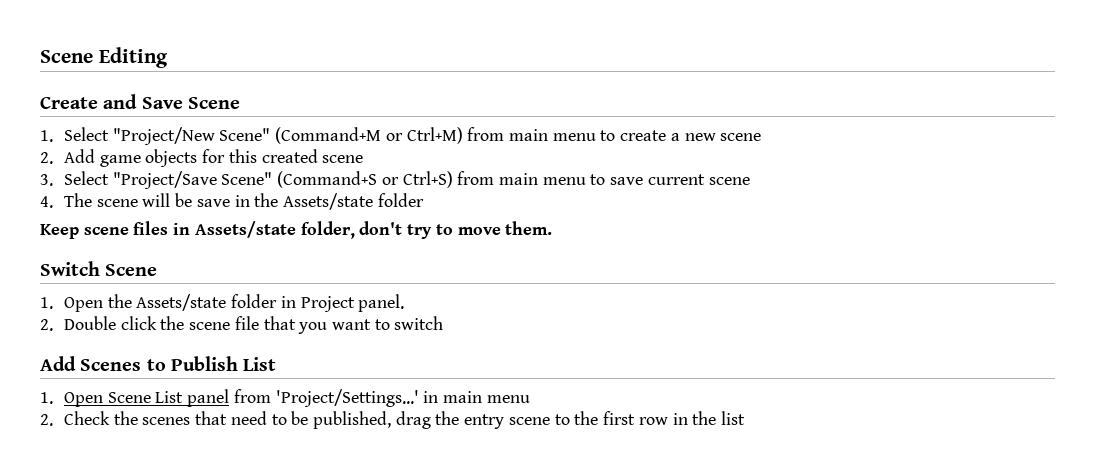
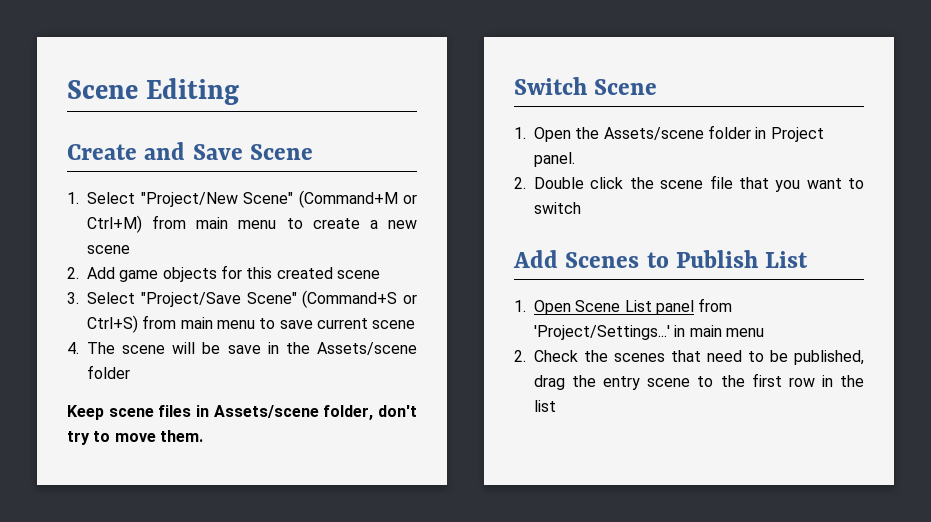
[283,193,374,210] Assets/state -> [317,342,417,355] Assets/scene
[194,221,296,238] Assets/state -> [213,405,319,418] Assets/scene
[136,294,227,311] Assets/state -> [603,127,704,140] Assets/scene

